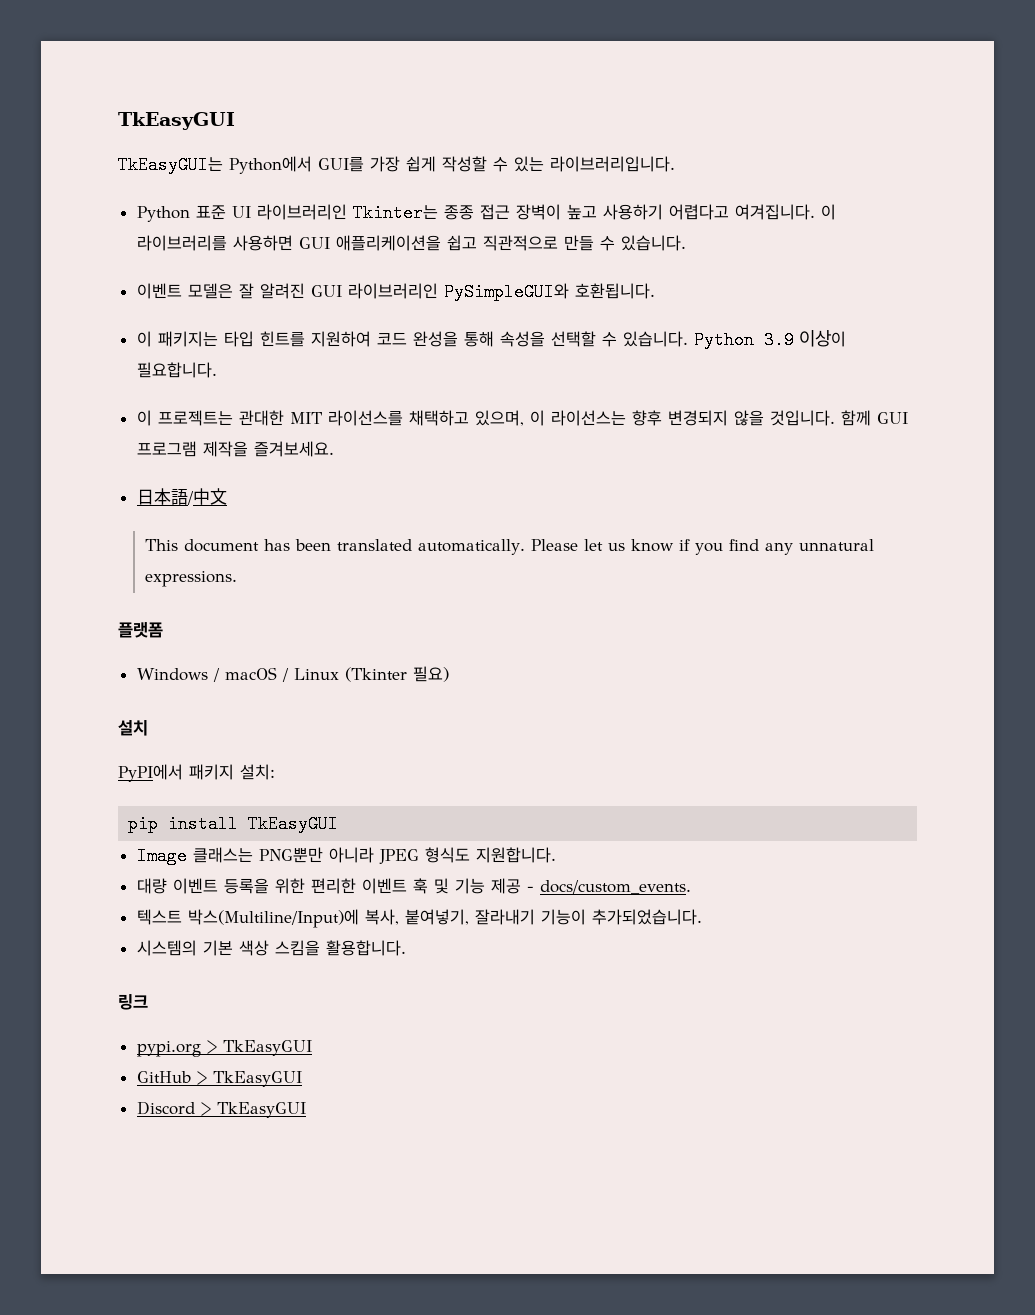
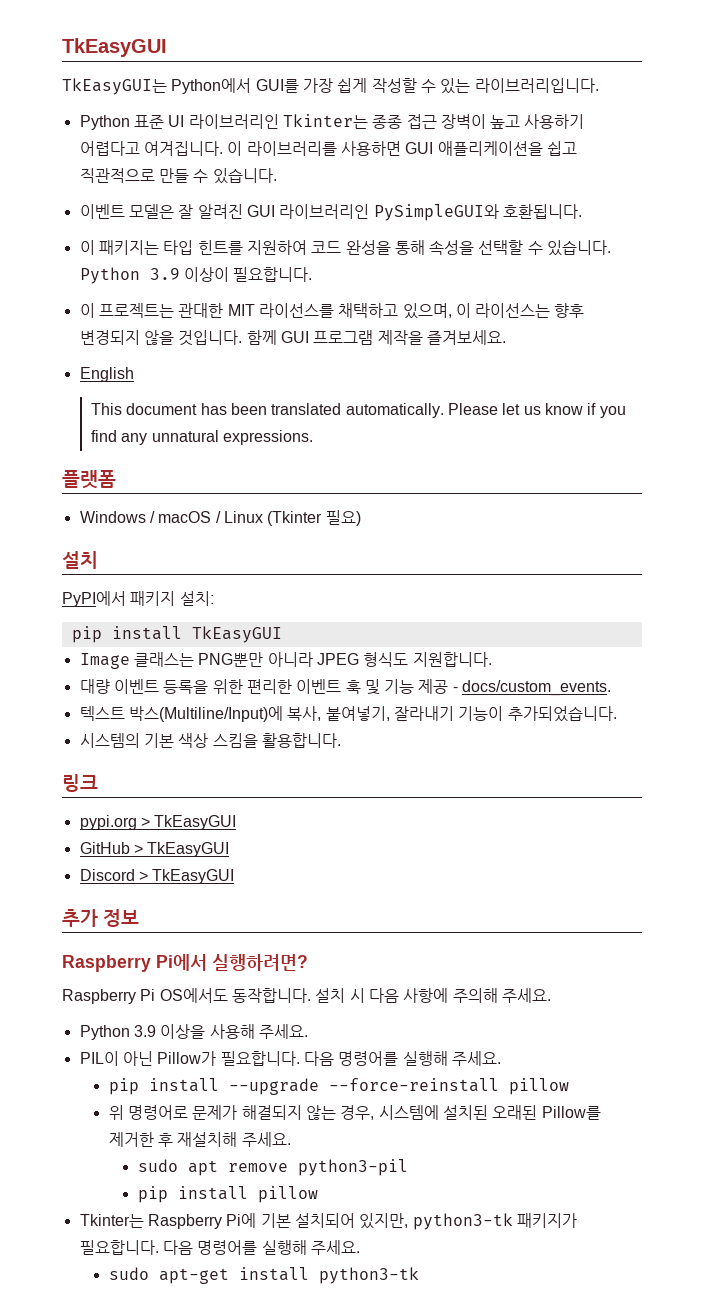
[136,488,227,505] 日本語/中文 -> [79,367,134,382] English
(306, 1110) none -> [62,909,139,927] [62,954,308,972] [62,988,551,1004] [79,1024,308,1040] [79,1051,501,1066] [108,1078,569,1095] [108,1105,601,1120] [108,1132,291,1147] [137,1159,408,1176] [137,1186,318,1203] [79,1213,577,1230] [79,1240,360,1255] [108,1267,419,1284] // 추가 정보 // Raspberry Pi에서 실행하려면? // Raspberry Pi OS에서도 동작합니다. 설치 시 다음 사항에 주의해 주세요. // Python 3.9 이상을 사용해 주세요. // PIL이 아닌 Pillow가 필요합니다. 다음 명령어를 실행해 주세요. // pip install --upgrade --force-reinstall pillow // 위 명령어로 문제가 해결되지 않는 경우, 시스템에 설치된 오래된 Pillow를 제거한 후 재설치해 주세요. // sudo apt remove python3-pil // pip install pillow // Tkinter는 Raspberry Pi에 기본 설치되어 있지만, python3-tk 패키지가 필요합니다. 다음 명령어를 실행해 주세요. // sudo apt-get install python3-tk

